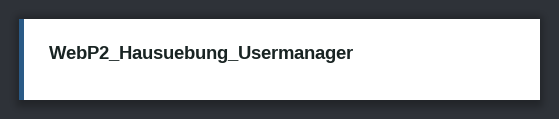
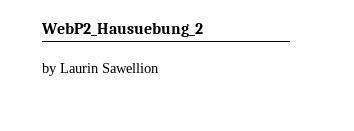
[49,46,353,63] WebP2_Hausuebung_Usermanager -> [41,22,203,37] [42,63,159,76] WebP2_Hausuebung_2 // by Laurin Sawellion

